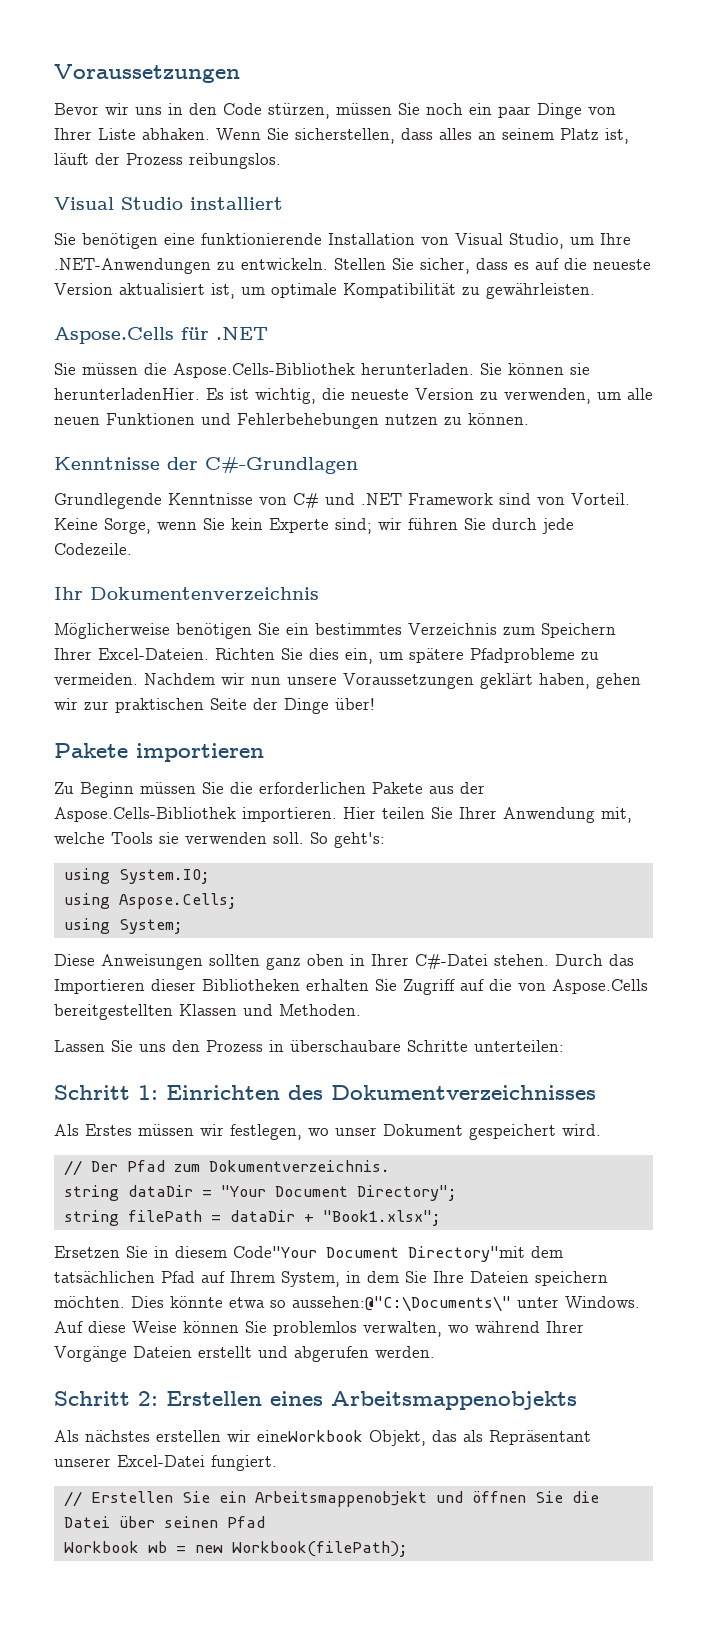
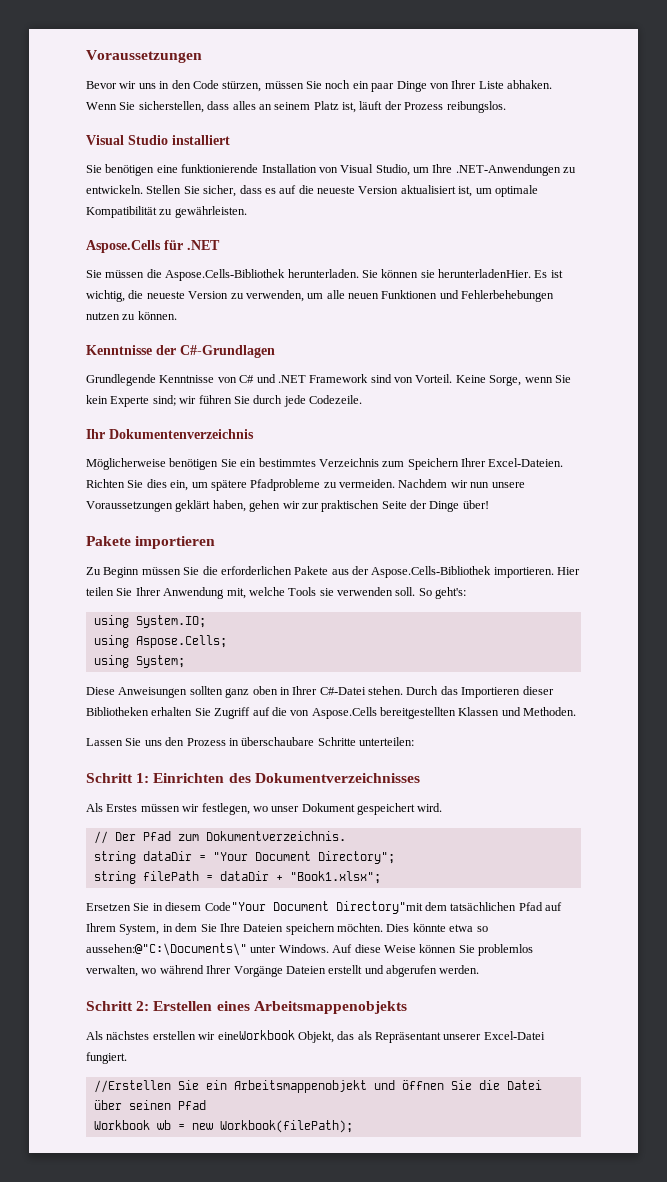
[63,1491,173,1507] // Erstellen -> [93,1080,171,1093] //Erstellen

